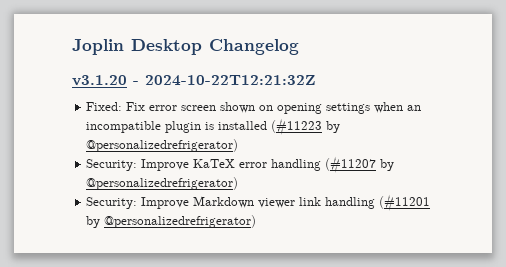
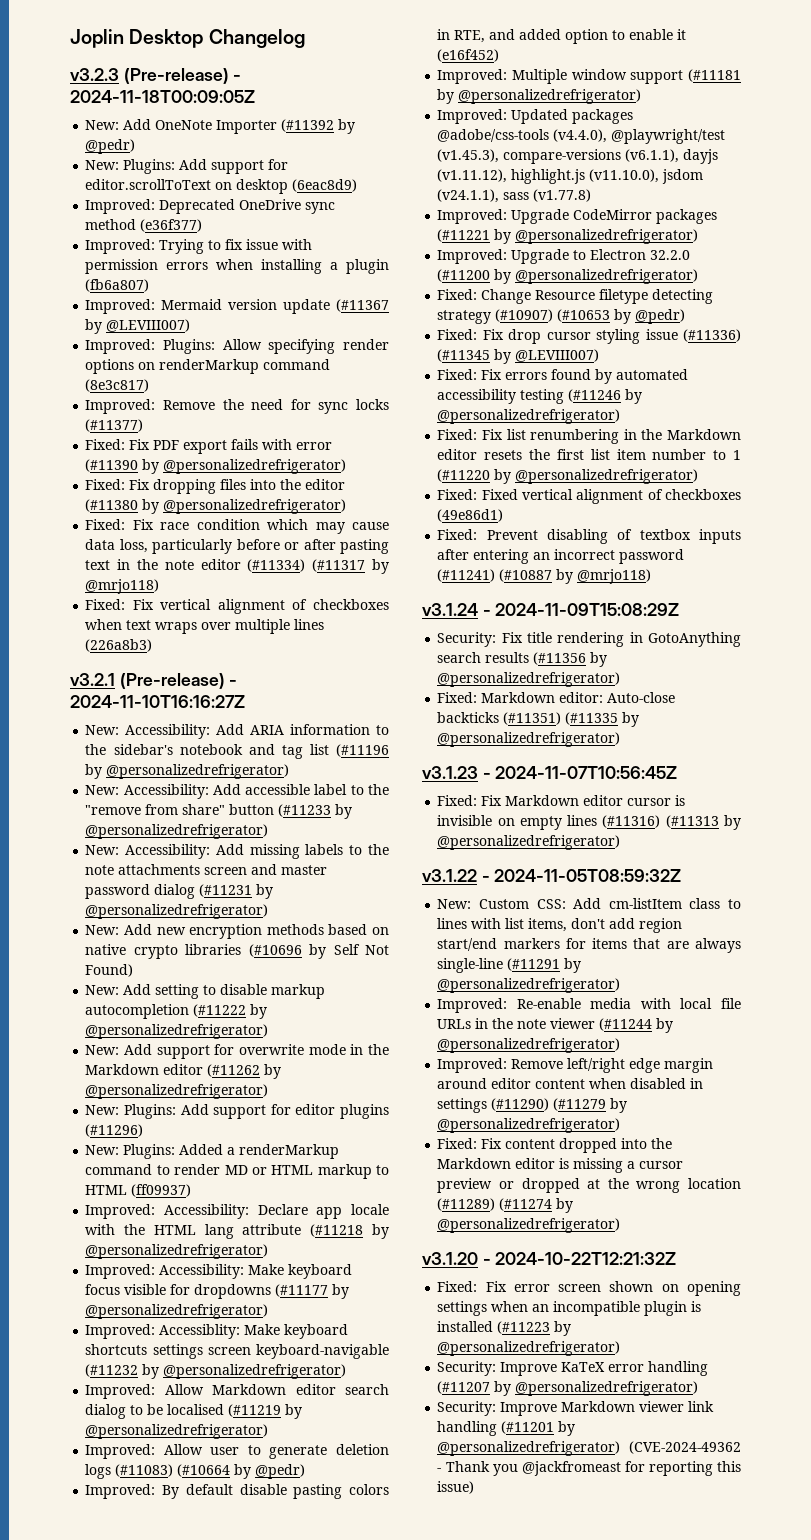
(299, 47) none -> [70,68,242,84] [70,90,255,103] [85,119,356,134] [85,139,136,154] [85,159,289,174] [85,179,358,194] [85,199,336,214] [85,219,203,232] [85,239,313,254] [85,259,390,274] [85,279,150,292] [85,299,389,314] [85,319,191,334] [85,339,389,354] [85,359,331,374] [85,379,150,392] [85,399,389,414] [85,419,144,432] [85,439,333,454] [85,459,347,474] [85,479,346,494] [85,499,347,514] [85,519,390,534] [85,539,390,554] [85,559,390,574] [85,579,160,594] [85,599,390,614] [85,619,325,634] [85,639,153,652] [70,673,238,689] [70,695,245,708] [85,724,390,739] [85,744,389,759] [85,764,290,779] [85,784,389,799] [85,804,353,819] [85,824,269,839] [85,844,389,859] [85,864,328,875] [85,884,274,899] [85,904,269,919] [85,924,390,939] [85,944,389,959] [85,964,134,977] [85,984,326,999] [85,1004,268,1019] [85,1024,269,1039] [85,1044,389,1059] [85,1064,282,1079] [85,1084,269,1099] [85,1104,389,1119] [85,1124,144,1137] [85,1144,340,1159] [85,1164,389,1179] [85,1184,192,1197] [85,1204,389,1219] [85,1224,389,1239] [85,1244,269,1259] [85,1264,353,1279] [85,1284,350,1299] [85,1304,269,1319] [85,1324,349,1339] [85,1344,390,1359] [85,1364,347,1379] [85,1384,389,1399] [85,1404,303,1419] [85,1424,269,1439] [85,1444,389,1459] [85,1464,306,1479] [85,1484,389,1499] [437,29,687,44] [437,49,500,62] [437,69,741,84] [437,89,642,104] [437,109,634,124] [437,129,726,144] [437,149,719,164] [437,169,704,184] [437,189,592,203] [437,209,718,224] [437,229,699,244] [437,249,691,264] [437,269,699,284] [437,289,714,304] [437,309,686,324] [437,329,741,344] [437,349,600,364] [437,369,689,384] [437,389,643,404] [437,409,621,424] [437,429,741,444] [437,449,741,460] [437,469,699,484] [437,489,741,504] [437,509,504,522] [437,529,741,544] [437,549,685,564] [437,569,652,584] [422,603,680,616] [437,632,741,647] [437,652,608,667] [437,672,621,687] [437,692,676,703] [437,712,640,727] [437,732,621,747] [422,766,678,779] [437,795,686,806] [437,815,741,830] [437,835,621,850] [422,869,682,882] [437,898,741,909] [437,918,683,933] [437,938,741,953] [437,958,582,973] [437,978,621,993] [437,998,741,1013] [437,1018,674,1033] [437,1038,621,1053] [437,1058,714,1073] [437,1078,704,1089] [437,1098,628,1113] [437,1118,621,1133] [437,1138,673,1153] [437,1158,684,1173] [437,1178,741,1193] [437,1198,574,1213] [437,1218,621,1233] // v3.2.3 (Pre-release) - 2024-11-18T00:09:05Z // New: Add OneNote Importer (#11392 by @pedr) // New: Plugins: Add support for editor.scrollToText on desktop (6eac8d9) // Improved: Deprecated OneDrive sync method (e36f377) // Improved: Trying to fix issue with permission errors when installing a plugin (fb6a807) // Improved: Mermaid version update (#11367 by @LEVIII007) // Improved: Plugins: Allow specifying render options on renderMarkup command (8e3c817) // Improved: Remove the need for sync locks (#11377) // Fixed: Fix PDF export fails with error (#11390 by @personalizedrefrigerator) // Fixed: Fix dropping files into the editor (#11380 by @personalizedrefrigerator) // Fixed: Fix race condition which may cause data loss, particularly before or after pasting text in the note editor (#11334) (#11317 by @mrjo118) // Fixed: Fix vertical alignment of checkboxes when text wraps over multiple lines (226a8b3) // v3.2.1 (Pre-release) - 2024-11-10T16:16:27Z // New: Accessibility: Add ARIA information to the sidebar's notebook and tag list (#11196 by @personalizedrefrigerator) // New: Accessibility: Add accessible label to the "remove from share" button (#11233 by @personalizedrefrigerator) // New: Accessibility: Add missing labels to the note attachments screen and master password dialog (#11231 by @personalizedrefrigerator) // New: Add new encryption methods based on native crypto libraries (#10696 by Self Not Found) // New: Add setting to disable markup autocompletion (#11222 by @personalizedrefrigerator) // New: Add support for overwrite mode in the Markdown editor (#11262 by @personalizedrefrigerator) // New: Plugins: Add support for editor plugins (#11296) // New: Plugins: Added a renderMarkup command to render MD or HTML markup to HTML (ff09937) // Improved: Accessibility: Declare app locale with the HTML lang attribute (#11218 by @personalizedrefrigerator) // Improved: Accessibility: Make keyboard focus visible for dropdowns (#11177 by @personalizedrefrigerator) // Improved: Accessiblity: Make keyboard shortcuts settings screen keyboard-navigable (#11232 by @personalizedrefrigerator) // Improved: Allow Markdown editor search dialog to be localised (#11219 by @personalizedrefrigerator) // Improved: Allow user to generate deletion logs (#11083) (#10664 by @pedr) // Improved: By default disable pasting colors in RTE, and added option to enable it (e16f452) // Improved: Multiple window support (#11181 by @personalizedrefrigerator) // Improved: Updated packages @adobe/css-tools (v4.4.0), @playwright/test (v1.45.3), compare-versions (v6.1.1), dayjs (v1.11.12), highlight.js (v11.10.0), jsdom (v24.1.1), sass (v1.77.8) // Improved: Upgrade CodeMirror packages (#11221 by @personalizedrefrigerator) // Improved: Upgrade to Electron 32.2.0 (#11200 by @personalizedrefrigerator) // Fixed: Change Resource filetype detecting strategy (#10907) (#10653 by @pedr) // Fixed: Fix drop cursor styling issue (#11336) (#11345 by @LEVIII007) // Fixed: Fix errors found by automated accessibility testing (#11246 by @personalizedrefrigerator) // Fixed: Fix list renumbering in the Markdown editor resets the first list item number to 1 (#11220 by @personalizedrefrigerator) // Fixed: Fixed vertical alignment of checkboxes (49e86d1) // Fixed: Prevent disabling of textbox inputs after entering an incorrect password (#11241) (#10887 by @mrjo118) // v3.1.24 - 2024-11-09T15:08:29Z // Security: Fix title rendering in GotoAnything search results (#11356 by @personalizedrefrigerator) // Fixed: Markdown editor: Auto-close backticks (#11351) (#11335 by @personalizedrefrigerator) // v3.1.23 - 2024-11-07T10:56:45Z // Fixed: Fix Markdown editor cursor is invisible on empty lines (#11316) (#11313 by @personalizedrefrigerator) // v3.1.22 - 2024-11-05T08:59:32Z // New: Custom CSS: Add cm-listItem class to lines with list items, don't add region start/end markers for items that are always single-line (#11291 by @personalizedrefrigerator) // Improved: Re-enable media with local file URLs in the note viewer (#11244 by @personalizedrefrigerator) // Improved: Remove left/right edge margin around editor content when disabled in settings (#11290) (#11279 by @personalizedrefrigerator) // Fixed: Fix content dropped into the Markdown editor is missing a cursor preview or dropped at the wrong location (#11289) (#11274 by @personalizedrefrigerator)
(257, 221) none -> [629,1441,741,1454] [437,1461,741,1476] [437,1481,475,1494] (CVE-2024-49362 - Thank you @jackfromeast for reporting this issue)

